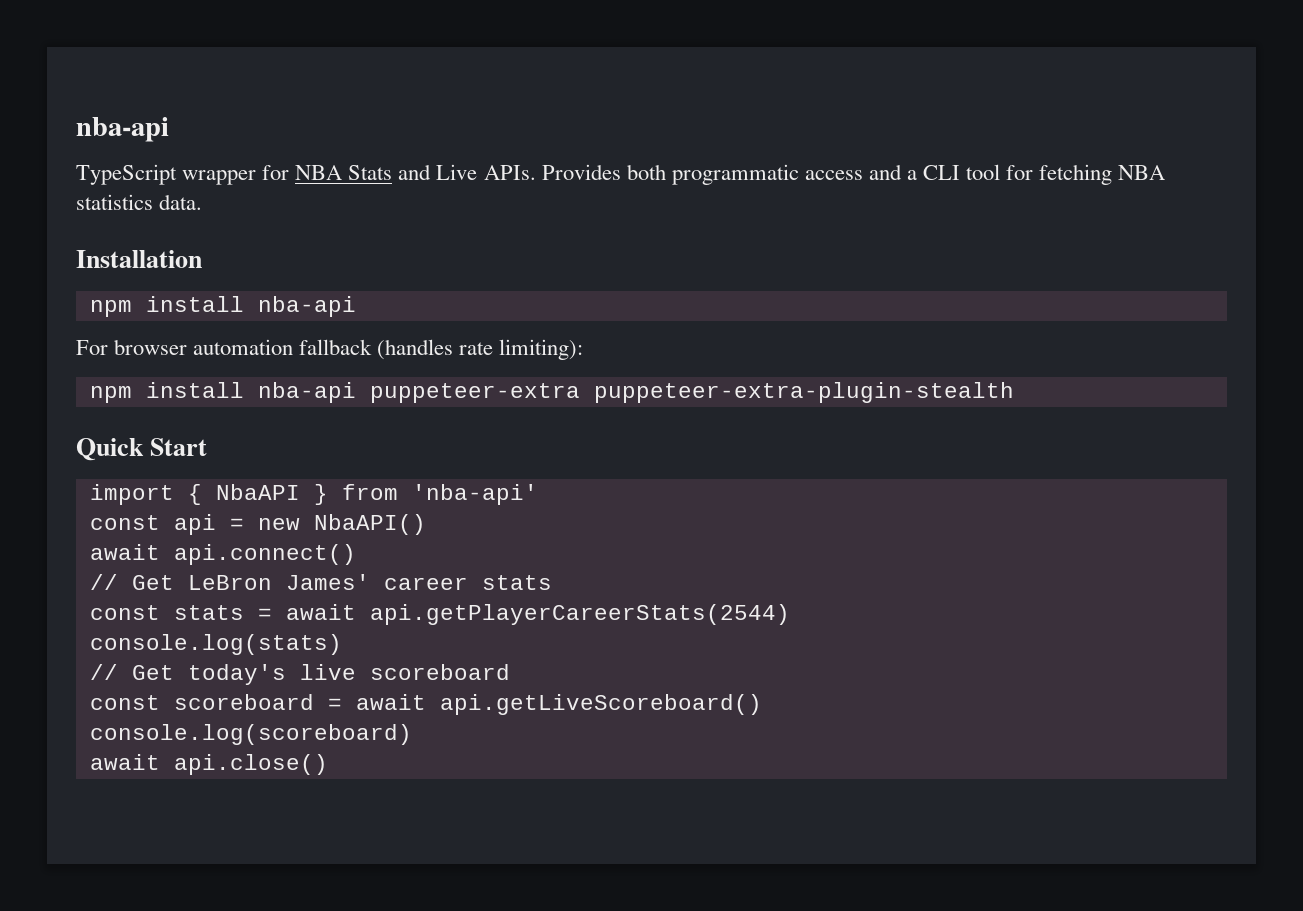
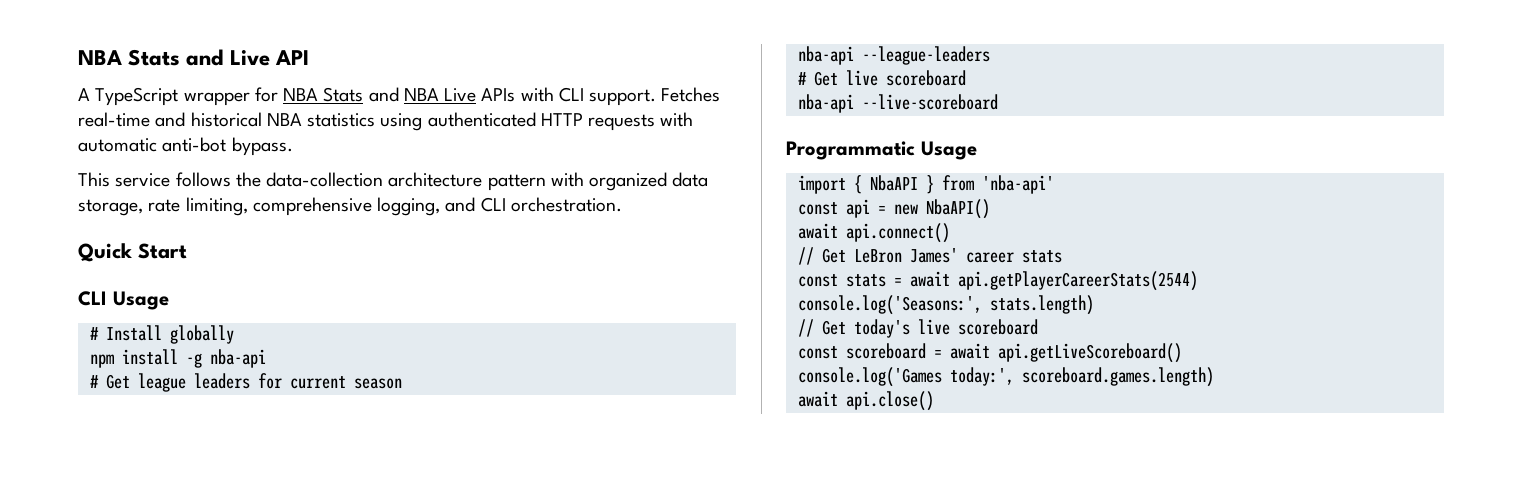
[76,117,169,142] nba-api // -> [78,49,310,66] [78,88,90,101] NBA Stats and Live API // A
[436,164,1166,185] [76,194,203,210] [76,250,202,268] [89,296,356,317] [76,339,584,360] [89,382,1014,403] [76,438,208,461] Live APIs. Provides both programmatic access and a CLI tool for fetching NBA statistics data. // Installation // npm install nba-api // For browser automation fallback (handles rate limiting): // npm install nba-api puppeteer-extra puppeteer-extra-plugin-stealth // Quick Start -> [403,87,721,106] [78,112,694,131] [78,137,293,156] [78,172,709,191] [78,197,622,216] [78,243,187,262] [78,291,169,310] [89,325,234,344] [89,349,266,368] [89,373,402,392] [797,46,990,65] [797,70,966,86] [797,94,998,113] [786,141,977,160] NBA Live APIs with CLI support. Fetches real-time and historical NBA statistics using authenticated HTTP requests with automatic anti-bot bypass. // This service follows the data-collection architecture pattern with organized data storage, rate limiting, comprehensive logging, and CLI orchestration. // Quick Start // CLI Usage // # Install globally // npm install -g nba-api // # Get league leaders for current season // nba-api --league-leaders // # Get live scoreboard // nba-api --live-scoreboard // Programmatic Usage
[89,634,342,655] console.log(stats) -> [797,295,1094,315] console.log('Seasons:', stats.length)
[89,724,412,745] console.log(scoreboard) -> [797,367,1214,387] console.log('Games today:', scoreboard.games.length)

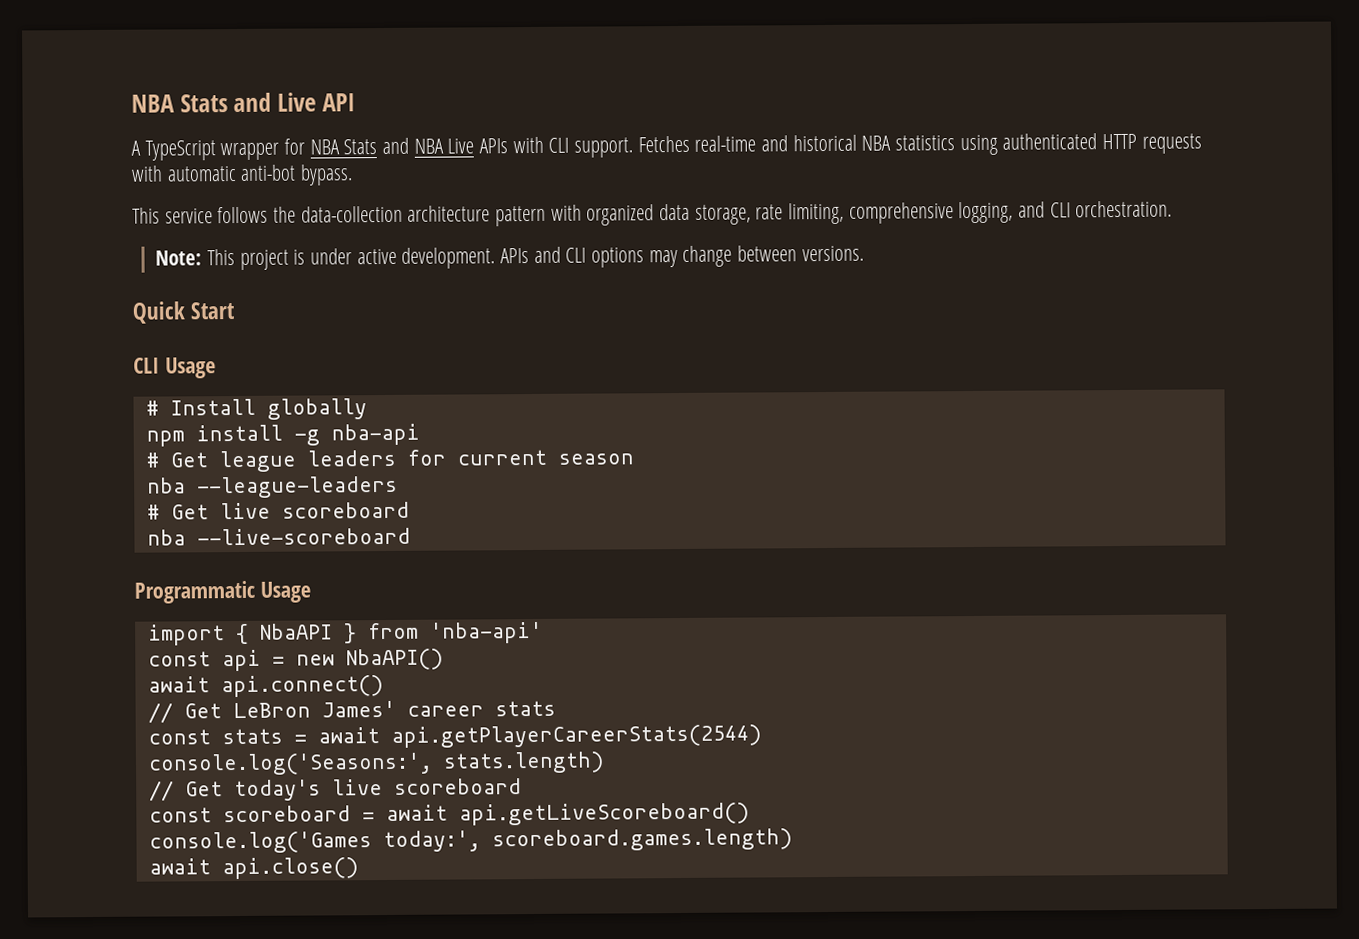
(622, 204) none -> [155,245,864,270] // Note: This project is under active development. APIs and CLI options may change between versions.
[797,46,854,65] nba-api -> [146,477,186,494] nba
[797,94,854,113] nba-api -> [146,529,186,546] nba

